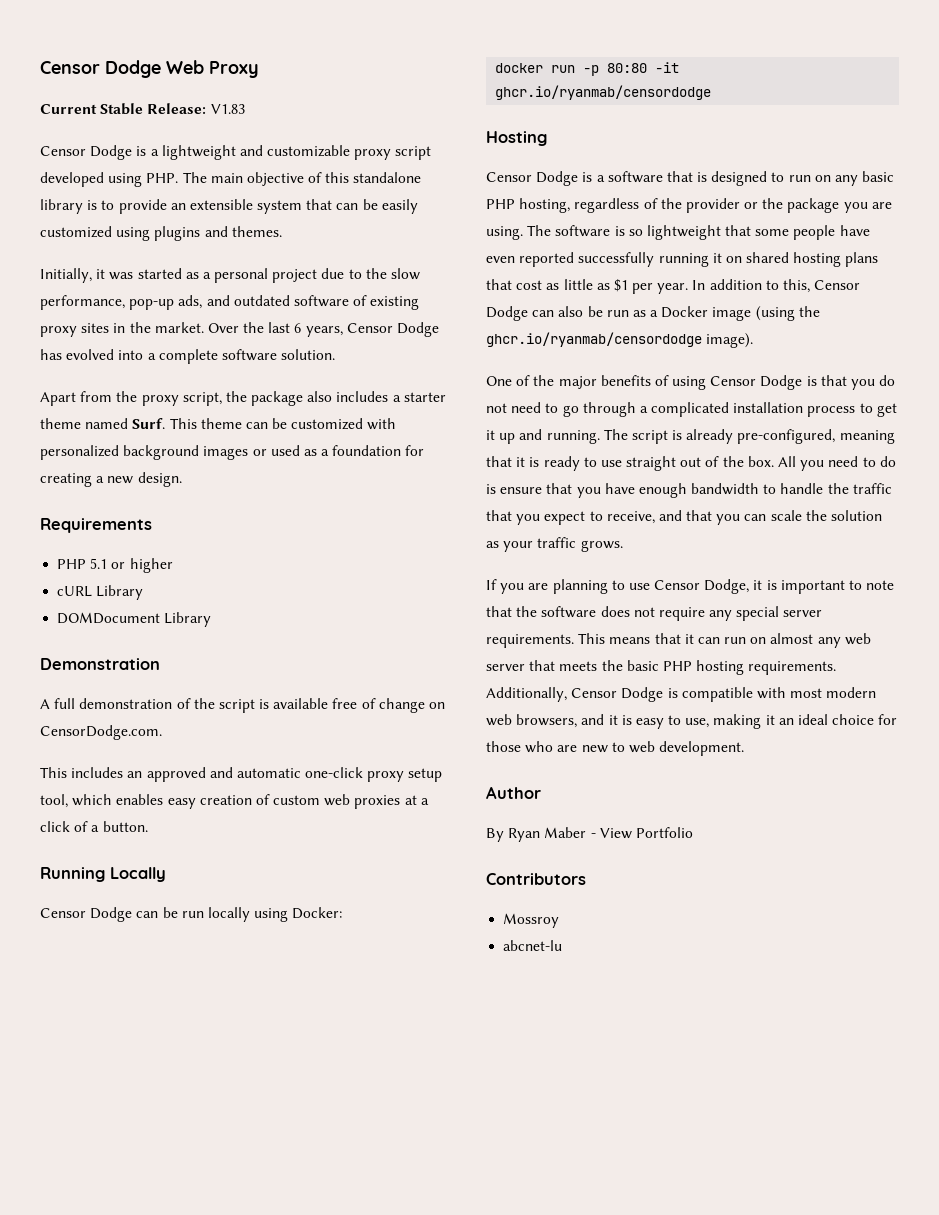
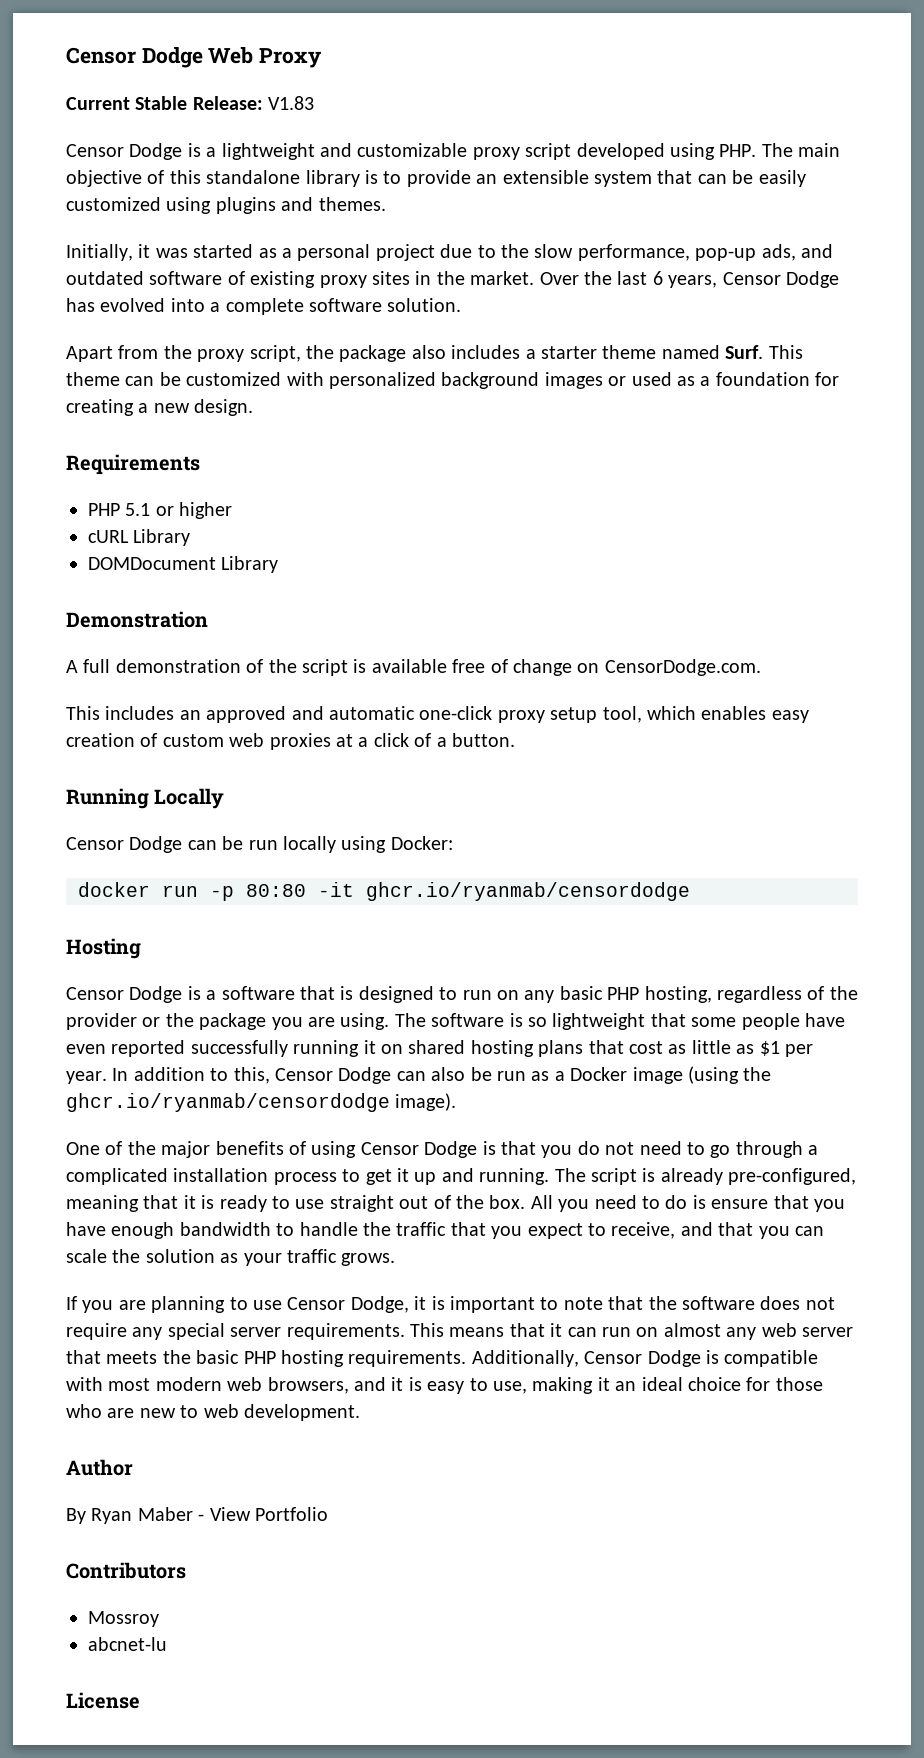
(563, 945) none -> [66,1692,140,1709] // License

